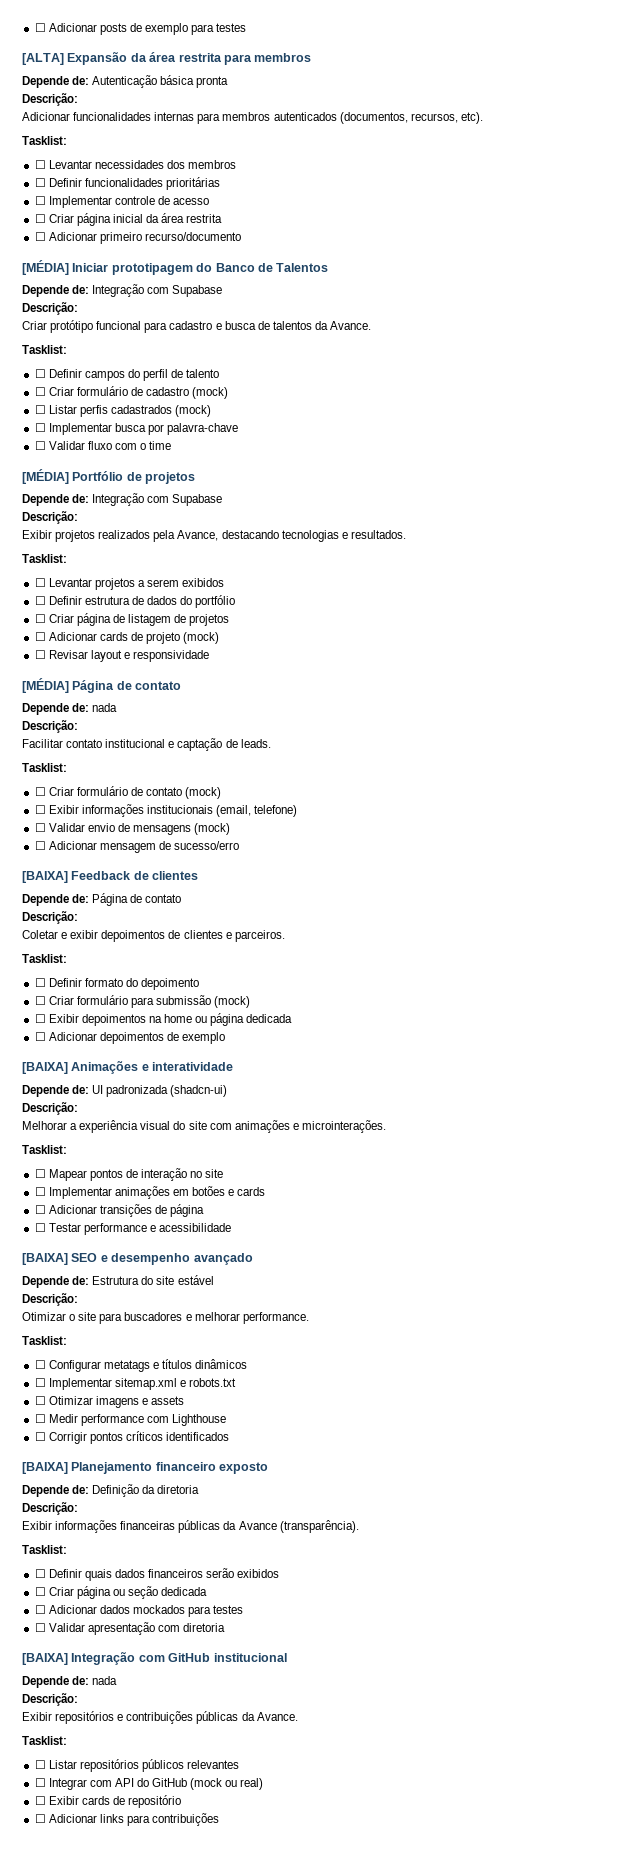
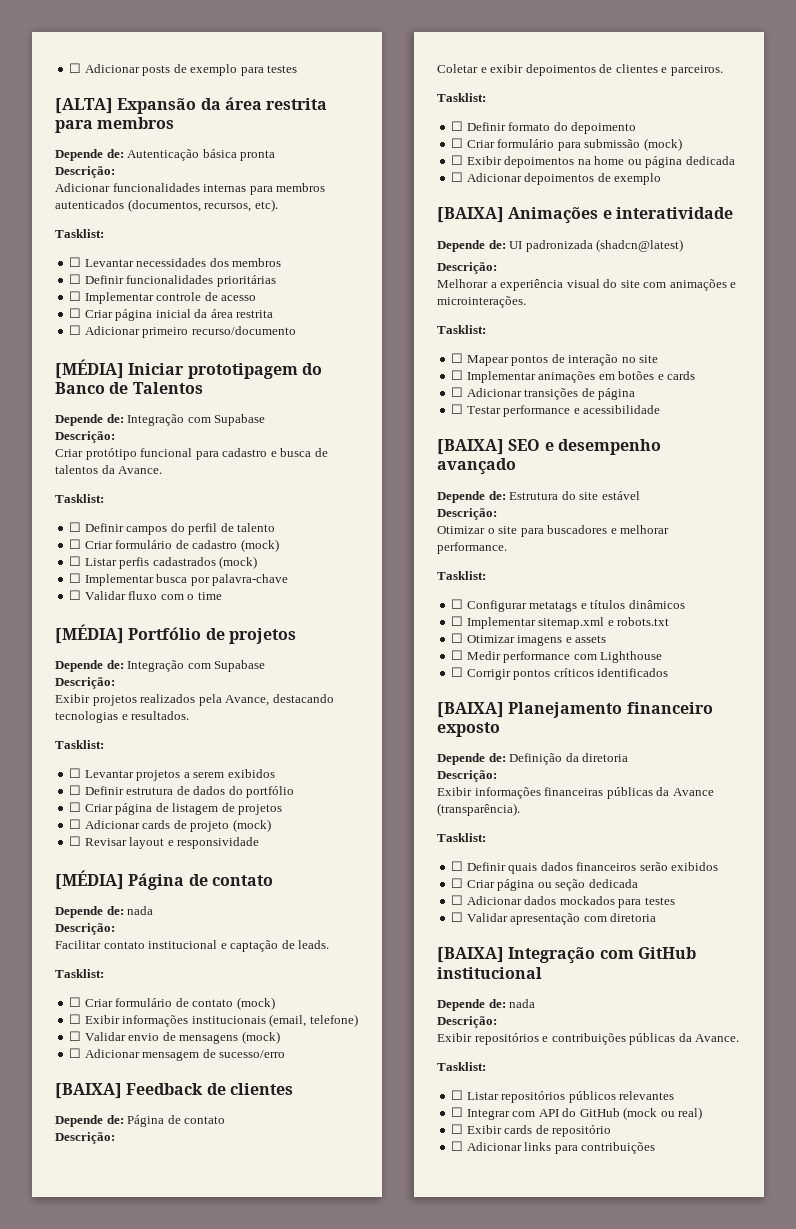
[170,1085,228,1097] (shadcn-ui) -> [596,239,684,252] (shadcn@latest)

